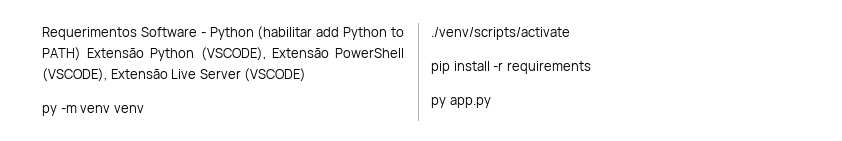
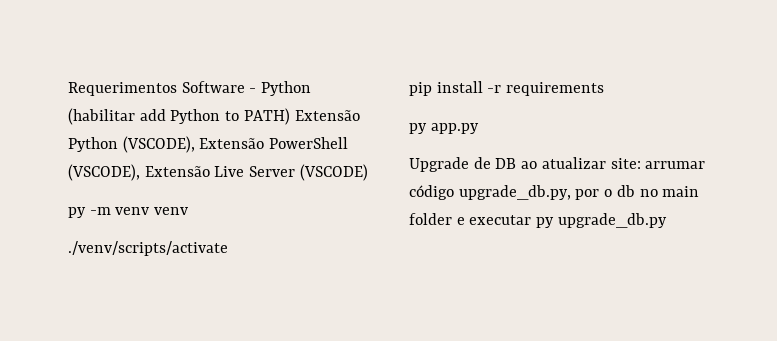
(491, 102) none -> [409,157,706,172] [409,185,700,200] [409,213,667,228] // Upgrade de DB ao atualizar site: arrumar código upgrade_db.py, por o db no main folder e executar py upgrade_db.py

